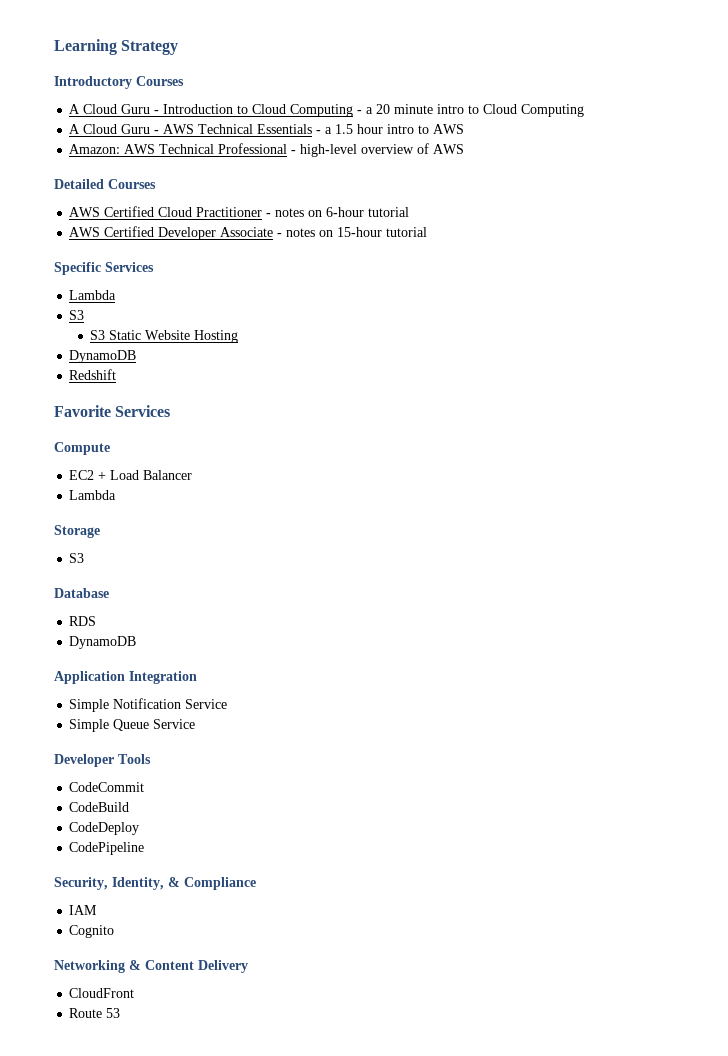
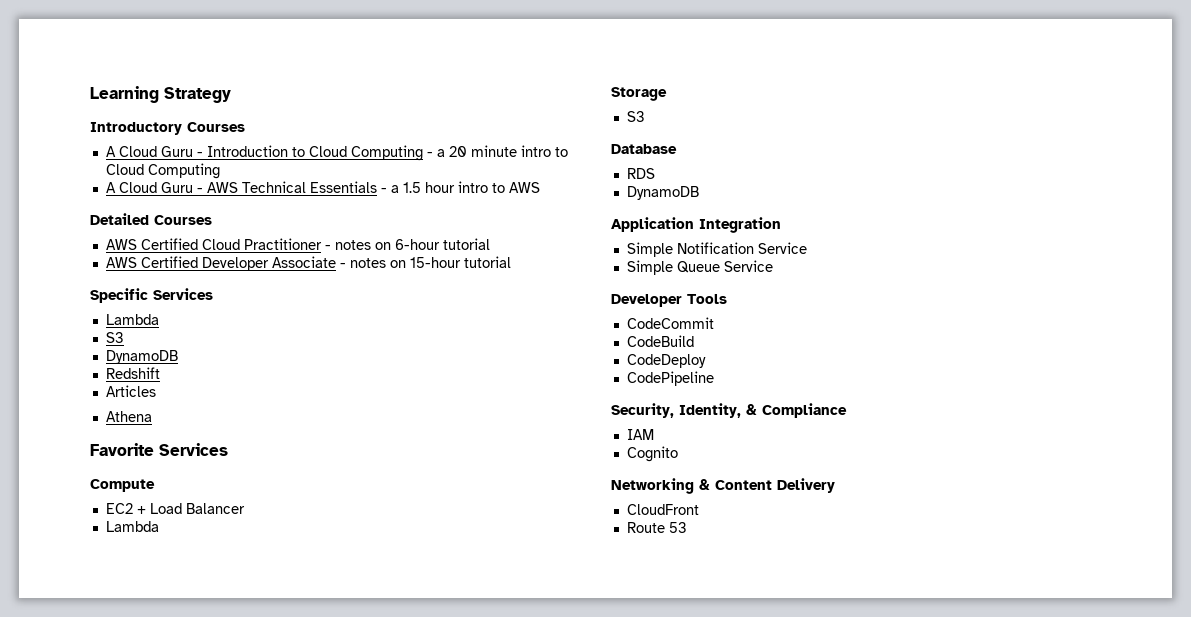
[69,143,465,157] // Amazon: AWS Technical Professional - high-level overview of AWS -> (540, 187) none
[90,330,239,343] // S3 Static Website Hosting -> (124, 337) none
(117, 374) none -> [105,385,156,397] [105,411,152,422] // Articles // Athena

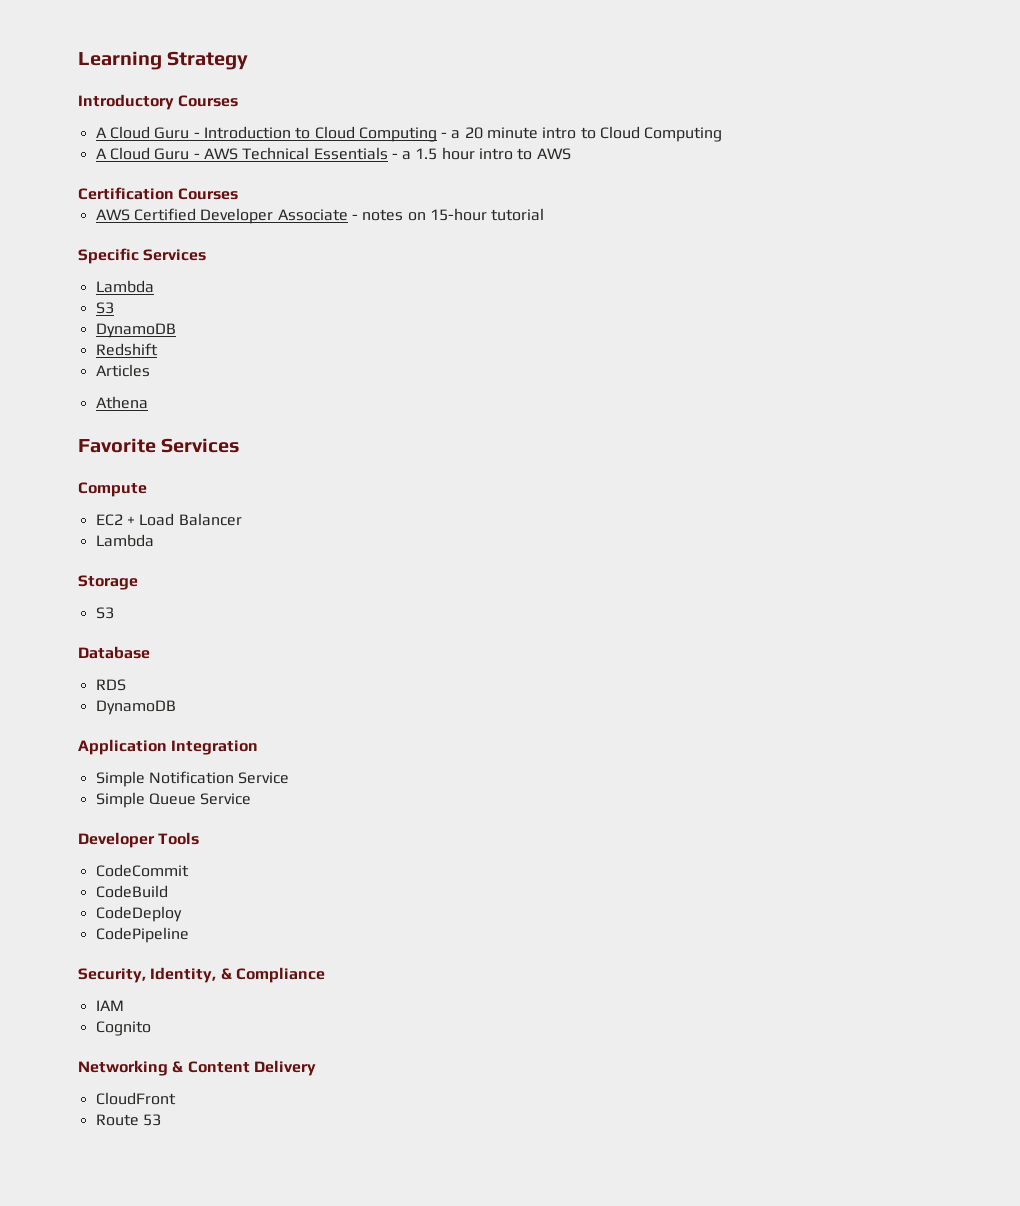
[90,213,212,225] [105,238,490,250] Detailed Courses // AWS Certified Cloud Practitioner - notes on 6-hour tutorial -> [78,187,239,200] Certification Courses

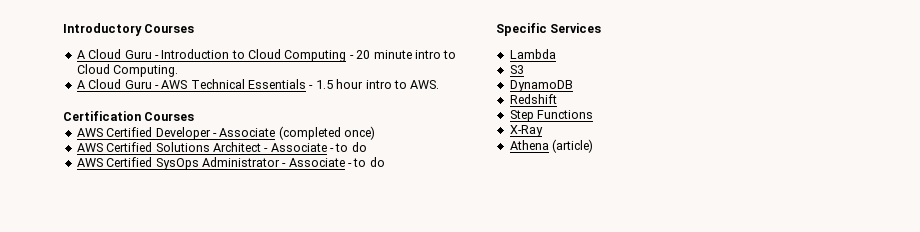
[78,51,249,70] Learning Strategy // -> (63, 29) none
[451,130,461,139] a -> (354, 57) none
[644,127,723,142] Computing -> [113,65,179,77] Computing.
[402,151,412,160] a -> (314, 87) none
[536,148,571,160] AWS -> [410,80,440,89] AWS.
[277,208,545,221] Associate - notes on 15-hour tutorial -> [212,126,375,140] [76,142,367,152] [76,157,385,170] - Associate (completed once) // AWS Certified Solutions Architect - Associate - to do // AWS Certified SysOps Administrator - Associate - to do
[95,364,150,377] [95,396,148,409] [78,438,241,453] [78,482,147,497] [95,513,242,526] [95,534,154,547] [78,575,138,590] [95,607,114,619] [78,646,150,659] [95,679,126,691] [95,700,176,715] [78,739,259,755] [95,771,290,787] [95,792,252,808] [78,832,200,848] [95,864,189,877] [95,885,168,898] [95,906,182,922] [95,927,189,943] [78,967,325,983] [95,1000,124,1011] [95,1021,151,1036] [78,1060,316,1076] [95,1092,176,1105] [95,1114,161,1126] Articles // Athena // Favorite Services // Compute // EC2 + Load Balancer // Lambda // Storage // S3 // Database // RDS // DynamoDB // Application Integration // Simple Notification Service // Simple Queue Service // Developer Tools // CodeCommit // CodeBuild // CodeDeploy // CodePipeline // Security, Identity, & Compliance // IAM // Cognito // Networking & Content Delivery // CloudFront // Route 53 -> [509,110,594,122] [509,125,543,137] [509,139,594,153] Step Functions // X-Ray // Athena (article)

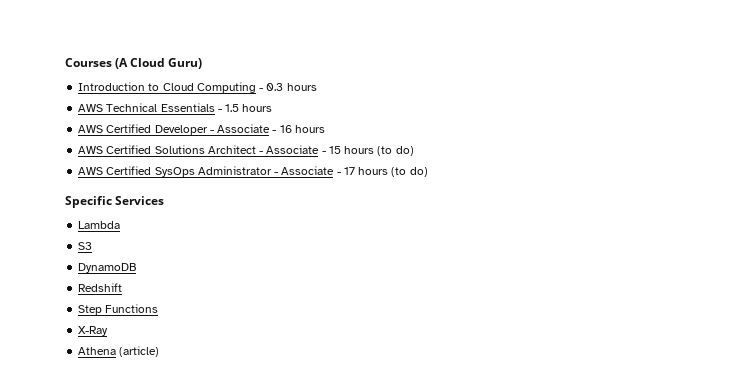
[63,23,195,36] [76,49,159,59] Introductory Courses // A Cloud Guru - -> [65,58,203,69] Courses (A Cloud Guru) //
[356,50,457,59] [76,64,179,77] [76,79,159,89] 20 minute intro to Cloud Computing. // A Cloud Guru - -> [266,83,317,91] 0.3 hours //
[336,79,440,89] [63,111,195,121] hour intro to AWS. // Certification Courses -> [242,104,273,112] hours
[278,126,375,140] (completed once) -> [272,125,325,133] - 16 hours
[335,142,367,152] to do -> [328,146,414,156] 15 hours (to do)
[353,157,385,167] to do -> [343,167,428,177] 17 hours (to do)

